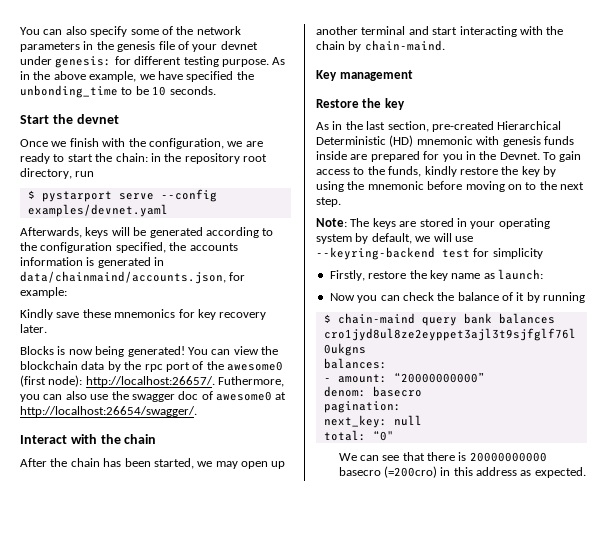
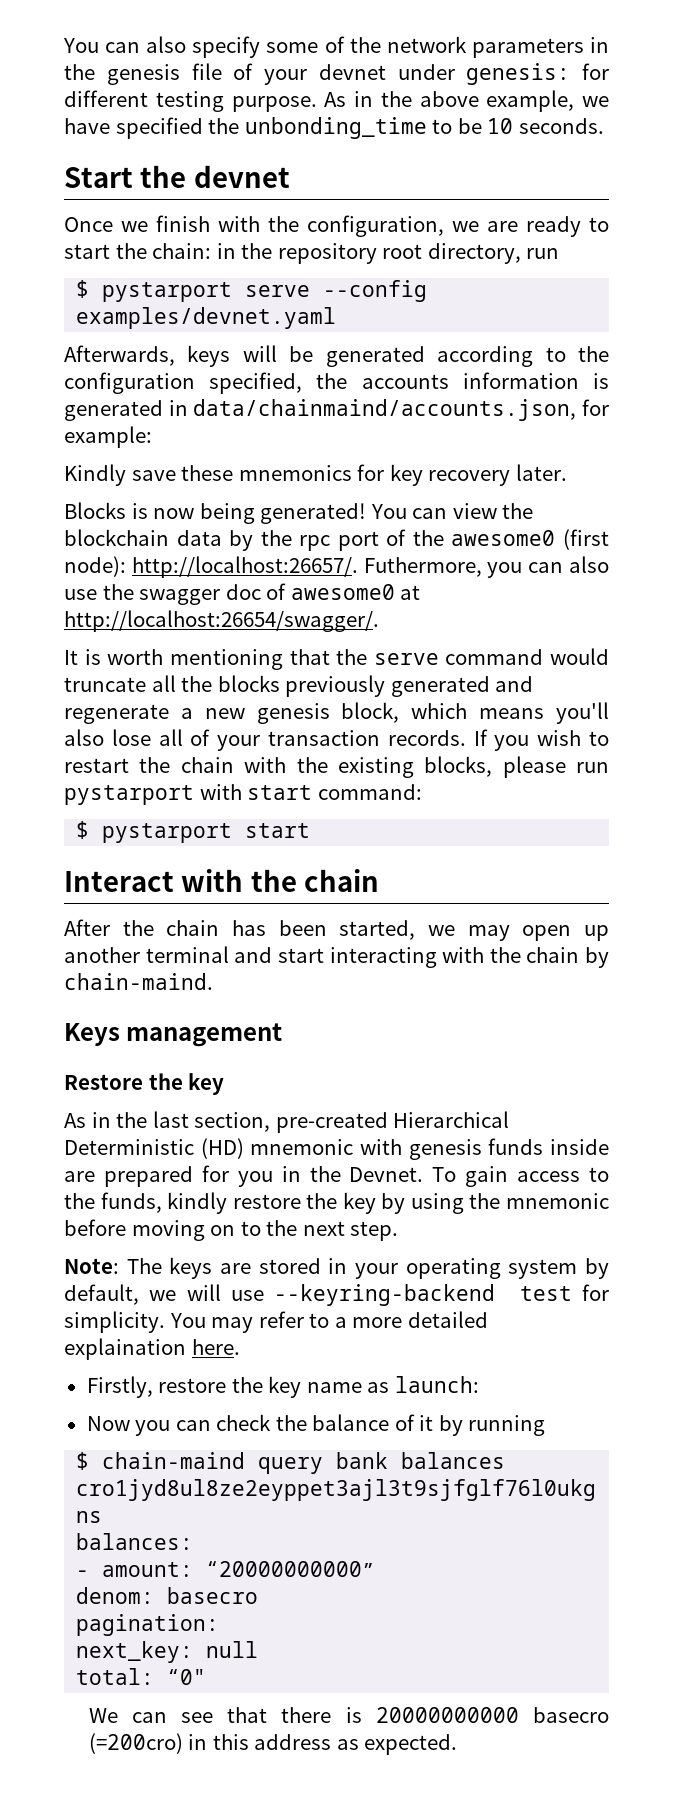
(197, 411) none -> [64,648,609,670] [64,675,534,697] [64,702,609,724] [64,729,609,751] [64,756,609,778] [64,784,422,805] [76,821,311,843] // It is worth mentioning that the serve command would truncate all the blocks previously generated and regenerate a new genesis block, which means you'll also lose all of your transaction records. If you wish to restart the chain with the existing blocks, please run pystarport with start command: // $ pystarport start
[316,70,337,81] Key -> [64,1023,120,1046] Keys
[492,248,543,259] simplicity -> [64,1311,488,1333] [64,1338,240,1360] simplicity. You may refer to a more detailed explaination here.

